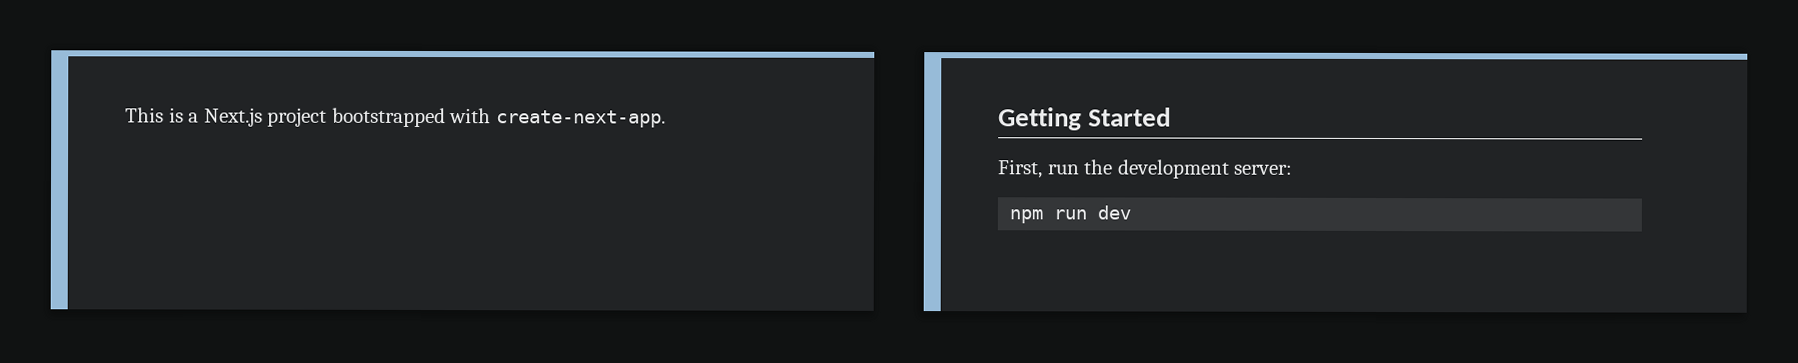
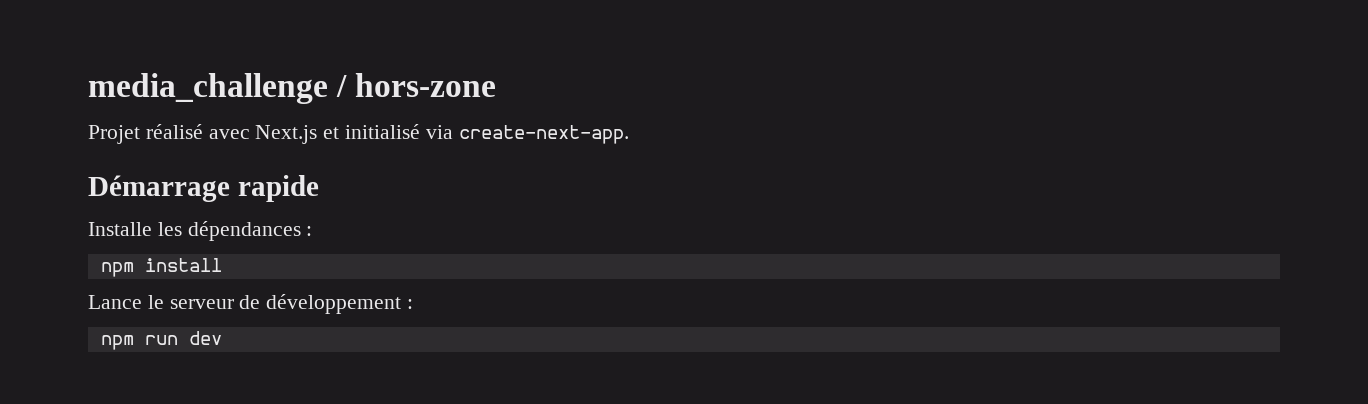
[125,107,666,128] [998,107,1172,131] [998,159,1294,179] This is a Next.js project bootstrapped with create-next-app. // Getting Started // First, run the development server: -> [88,73,497,104] [88,124,629,144] [88,175,319,202] [88,221,313,241] [100,258,222,277] [88,294,414,314] media_challenge / hors-zone // Projet réalisé avec Next.js et initialisé via create-next-app. // Démarrage rapide // Installe les dépendances : // npm install // Lance le serveur de développement :

